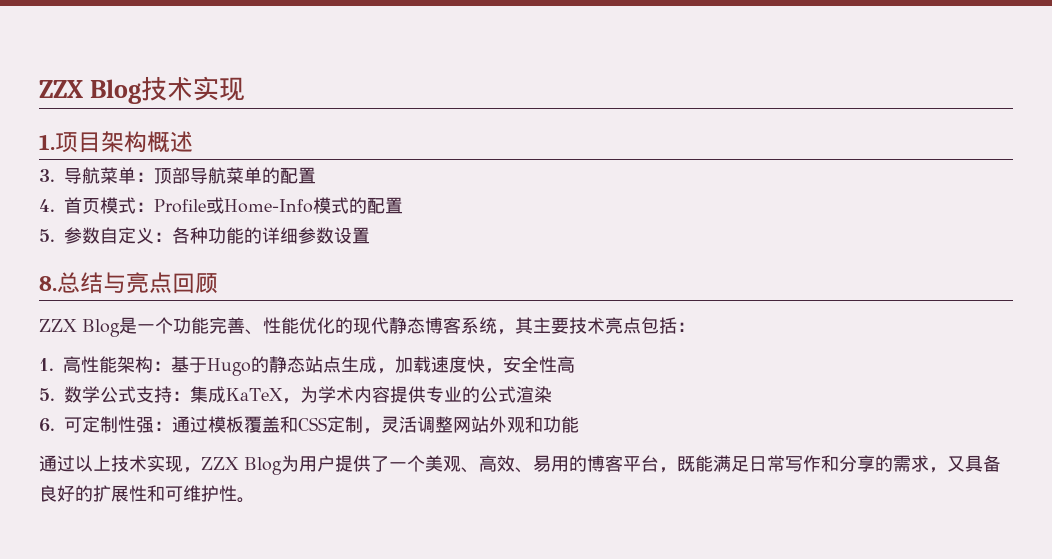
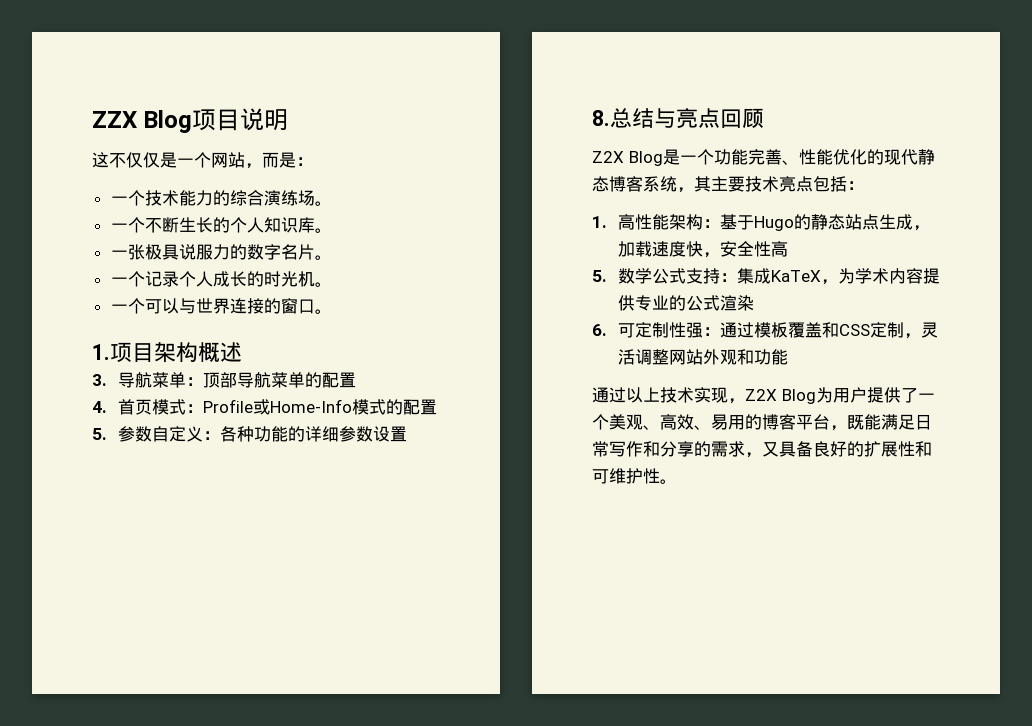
[39,76,245,104] ZZX Blog技术实现 -> [92,108,289,133] [92,152,313,169] [110,190,332,206] [110,217,332,233] [110,244,332,260] [110,271,332,287] [110,298,332,314] ZZX Blog项目说明 // 这不仅仅是一个网站，而是： // 一个技术能力的综合演练场。 // 一个不断生长的个人知识库。 // 一张极具说服力的数字名片。 // 一个记录个人成长的时光机。 // 一个可以与世界连接的窗口。
[39,319,77,332] ZZX -> [592,151,624,163] Z2X
[201,457,239,470] ZZX -> [745,389,777,401] Z2X

